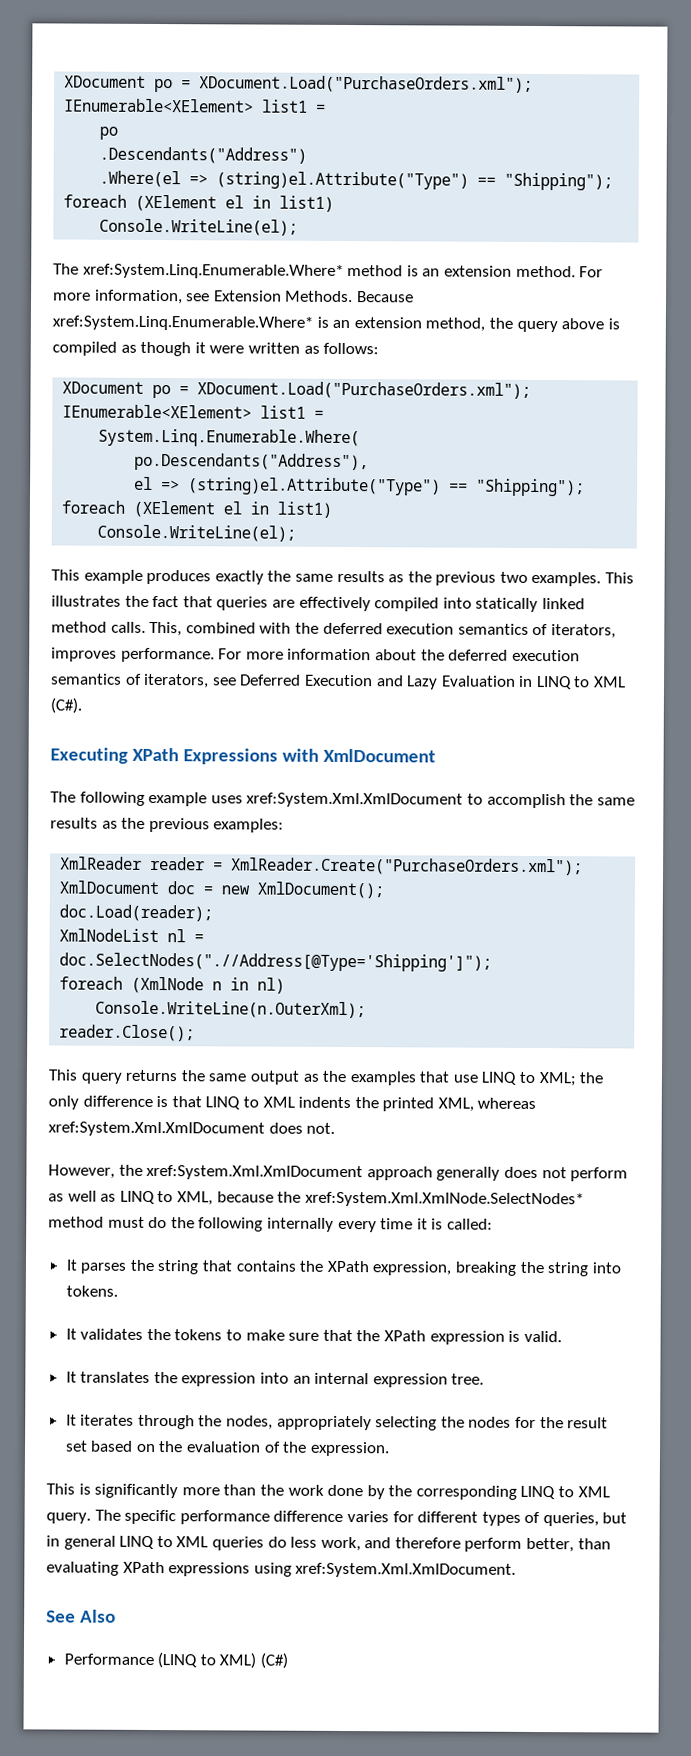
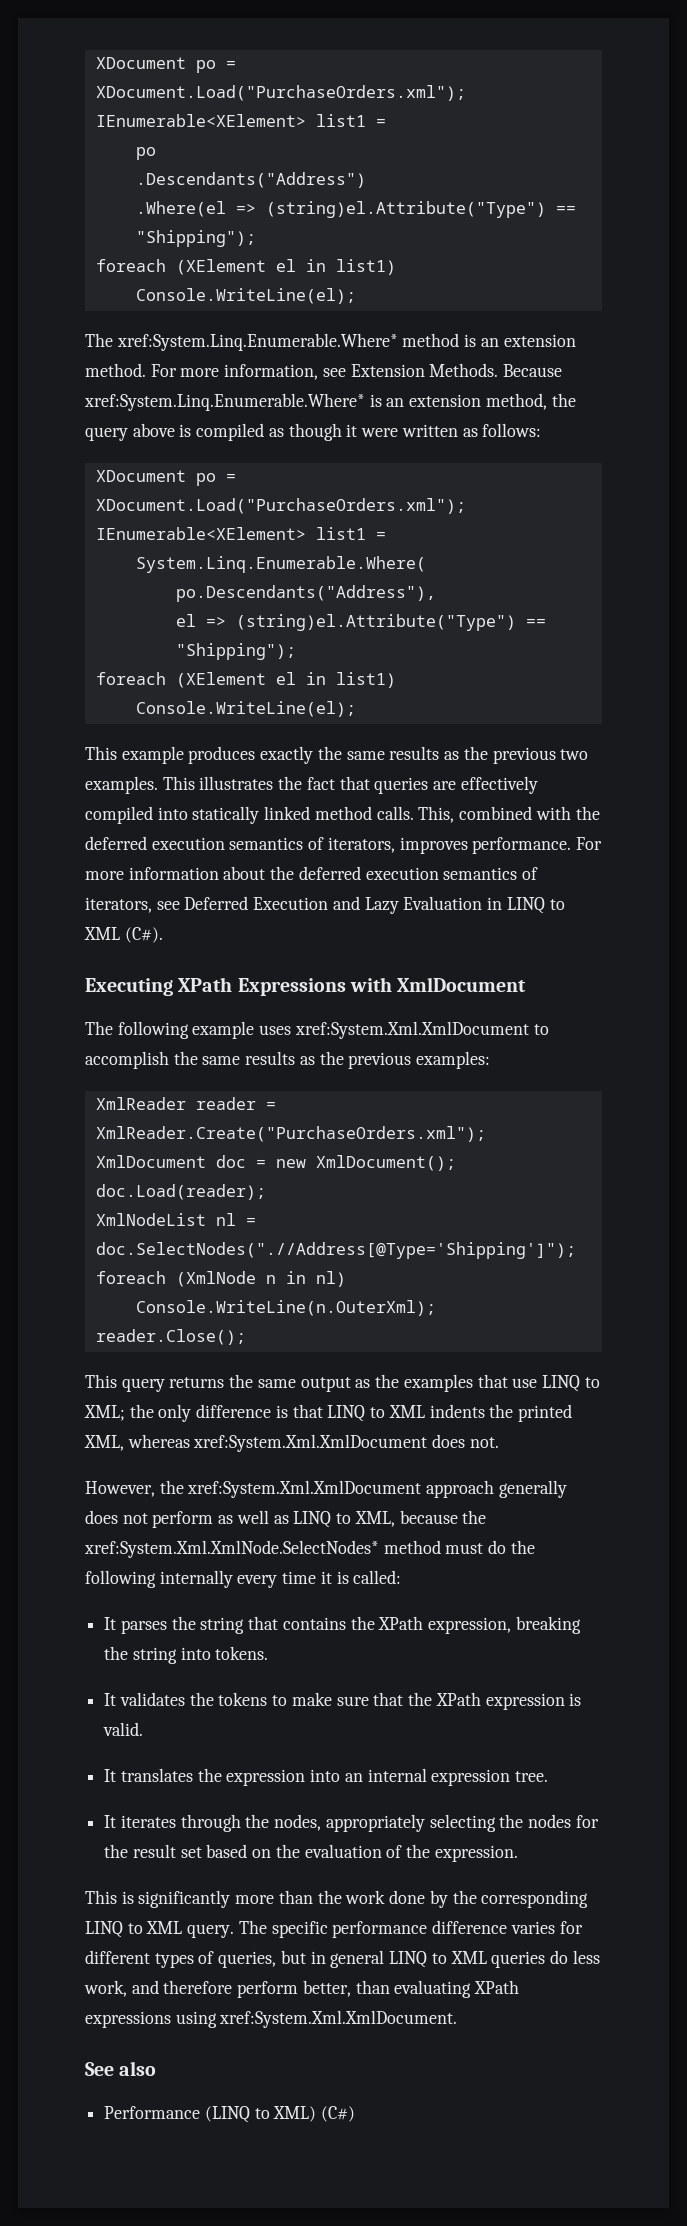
[79,1609,116,1623] Also -> [119,2061,157,2076] also

